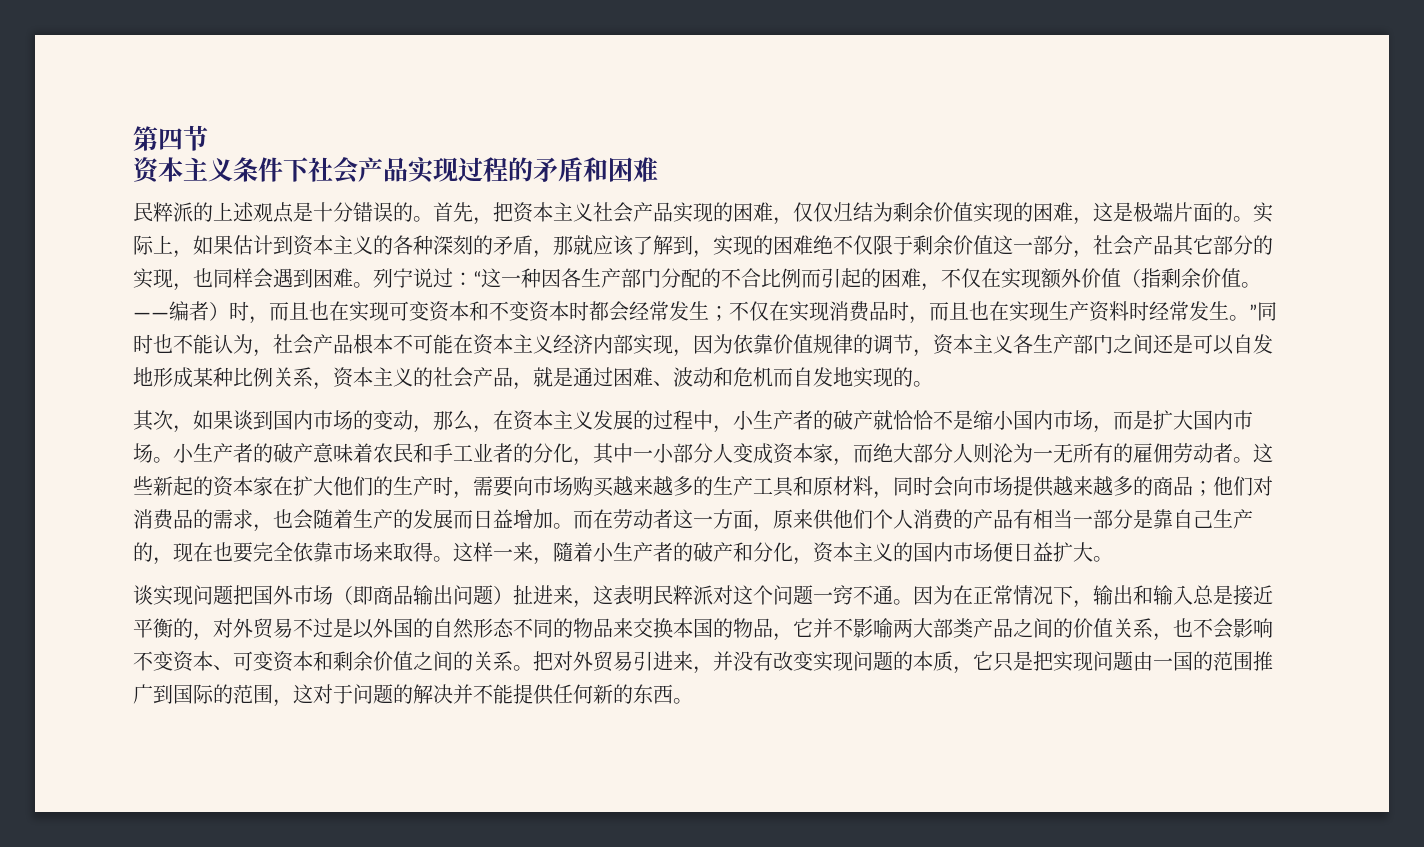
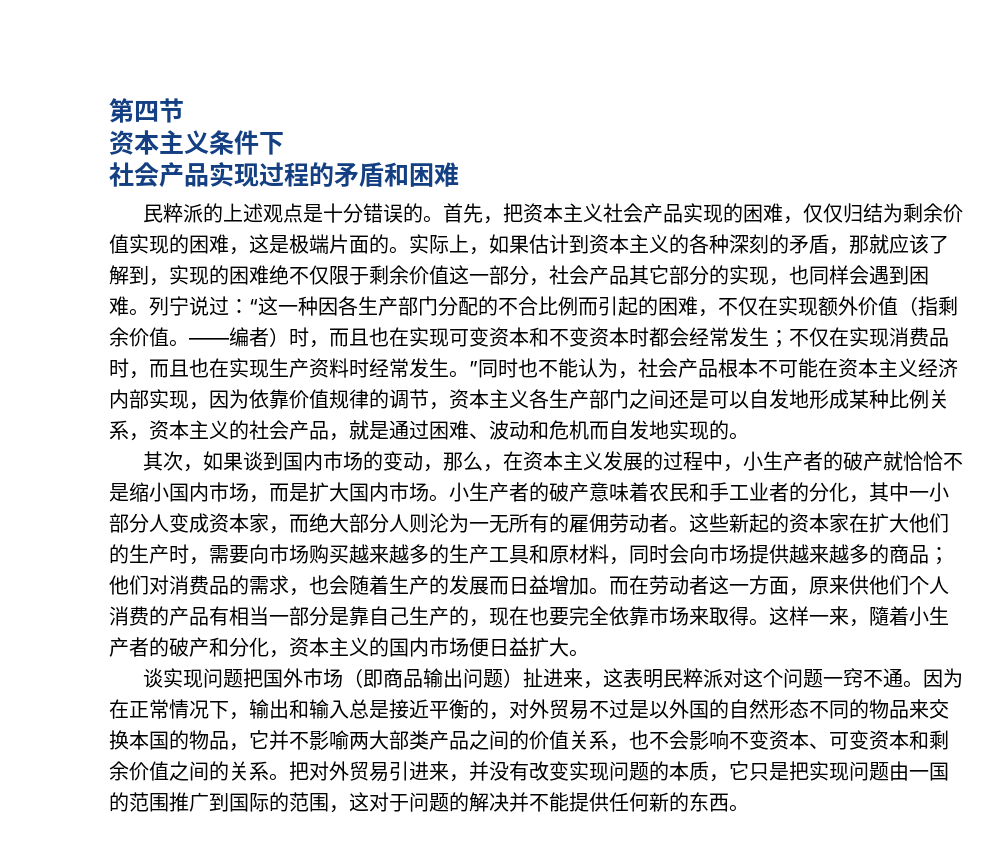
(309, 169) none -> (284, 143) //

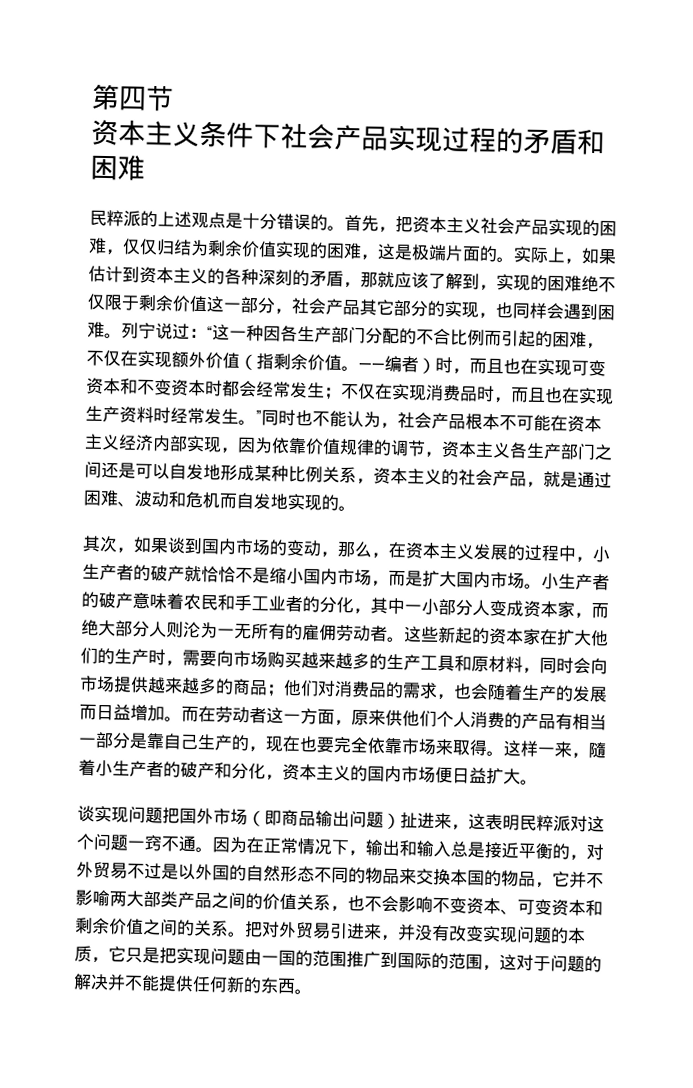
(284, 143) // -> (281, 136) none

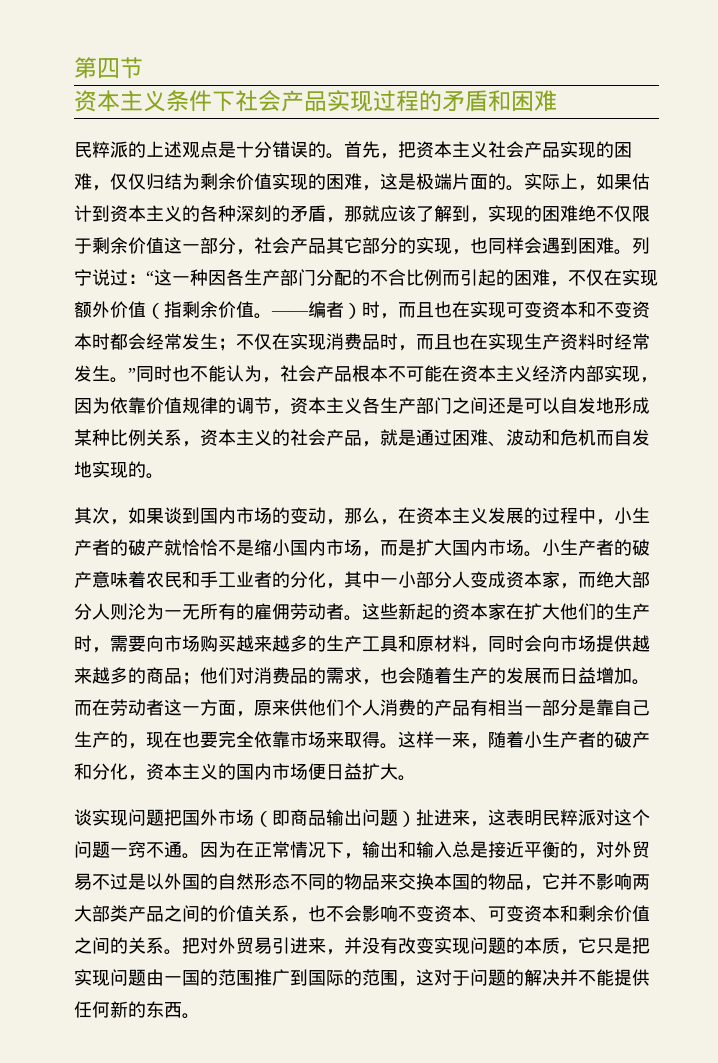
[588,741,607,759] 隨 -> [488,731,506,748] 随
[92,889,110,907] 喻 -> [614,873,632,890] 响

